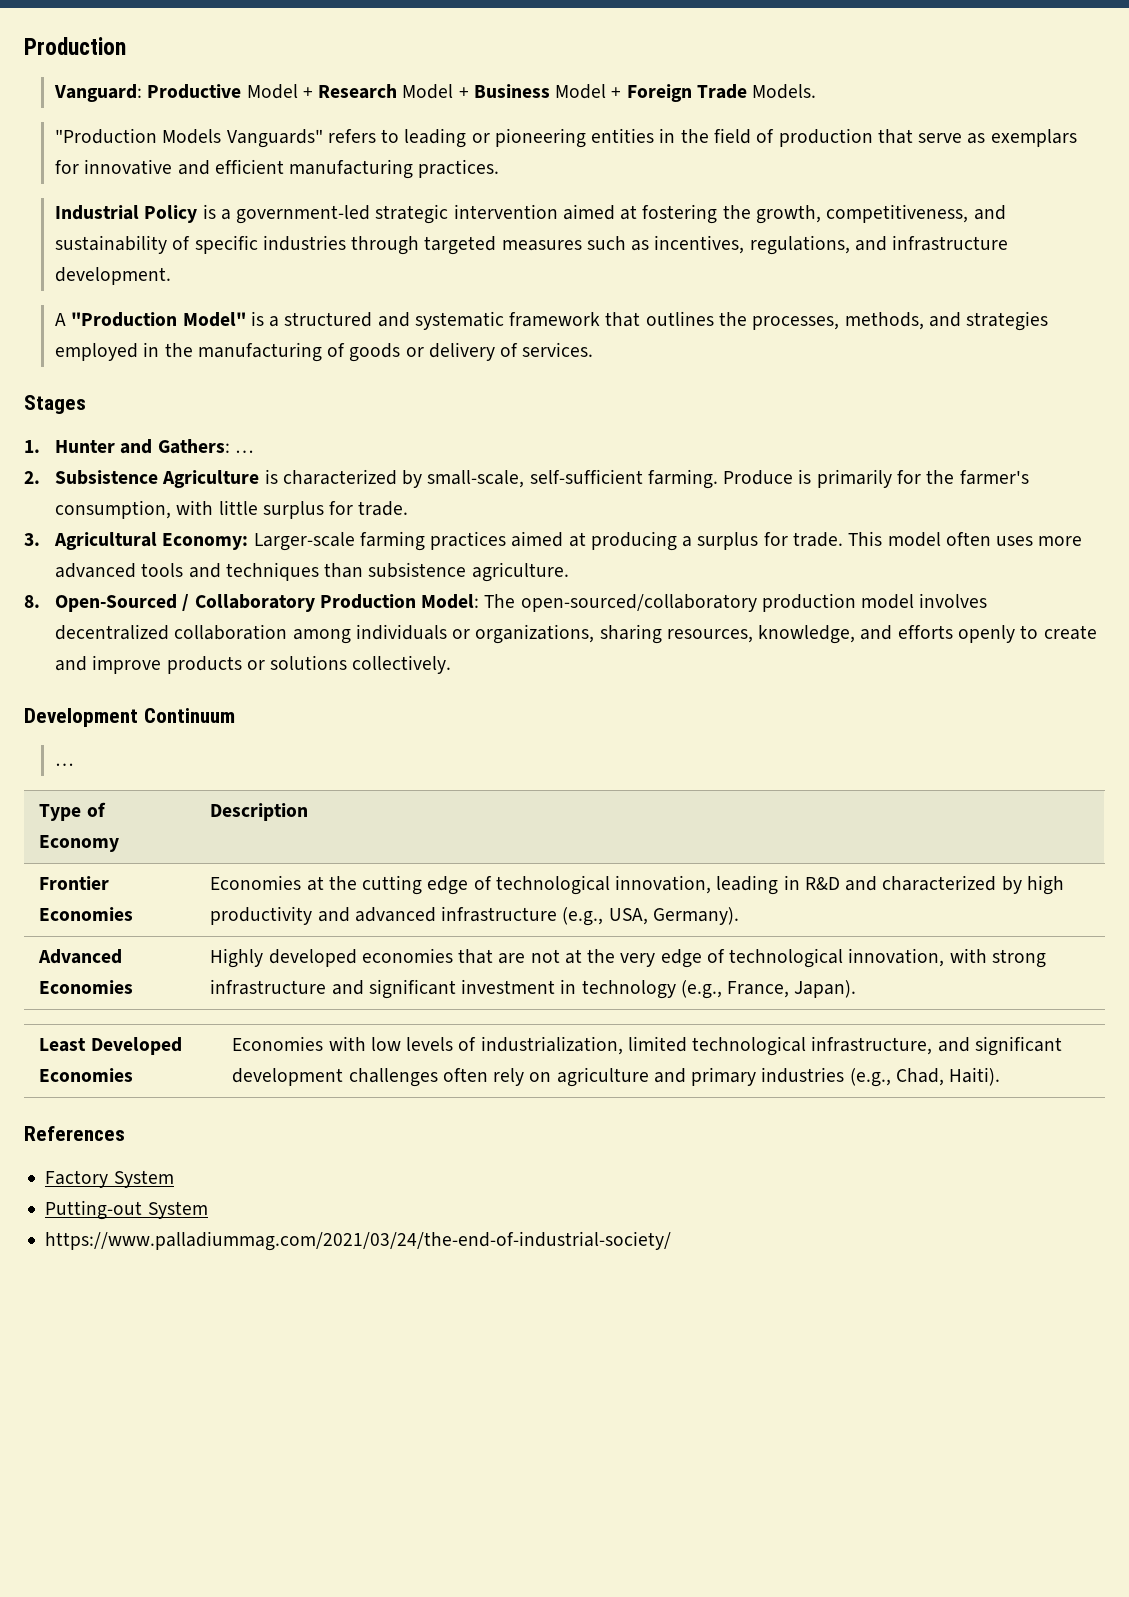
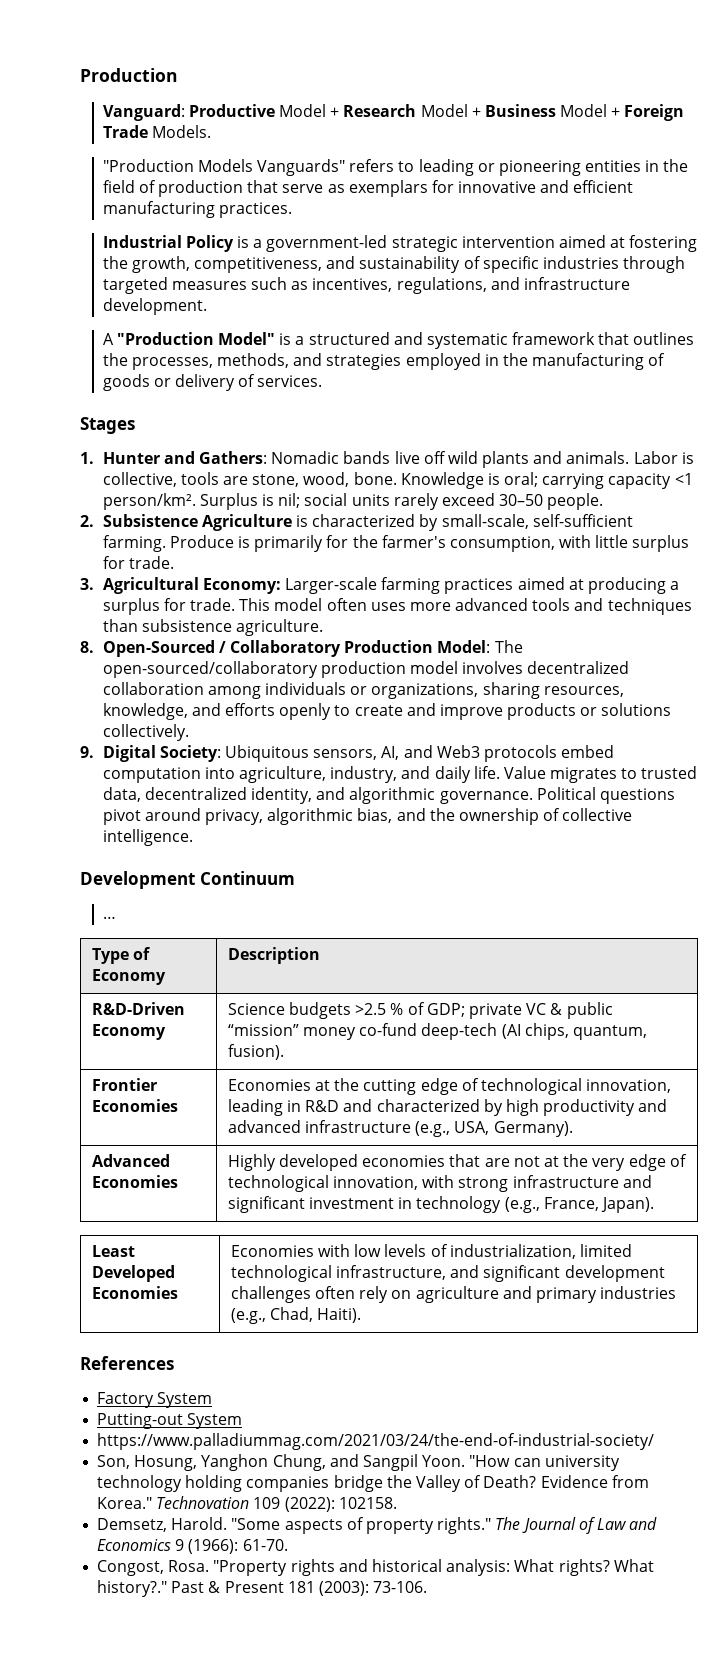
[234,450,253,453] … -> [271,451,694,468] [102,472,693,489] [102,493,604,510] Nomadic bands live off wild plants and animals. Labor is collective, tools are stone, wood, bone. Knowledge is oral; carrying capacity <1 person/km². Surplus is nil; social units rarely exceed 30–50 people.
(452, 664) none -> [80,745,615,762] [102,766,698,783] [102,787,675,804] [102,808,633,825] [102,829,193,846] // 9. Digital Society: Ubiquitous sensors, AI, and Web3 protocols embed computation into agriculture, industry, and daily life. Value migrates to trusted data, decentralized identity, and algorithmic governance. Political questions pivot around privacy, algorithmic bias, and the ownership of collective intelligence.
(309, 812) none -> [91,1002,185,1015] [91,1024,166,1040] [227,1002,613,1019] [227,1023,647,1040] [227,1044,284,1060] // R&D-Driven Economy | Science budgets >2.5 % of GDP; private VC & public “mission” money co-fund deep-tech (AI chips, quantum, fusion).
(672, 1241) none -> [97,1454,620,1471] [97,1475,649,1492] [97,1496,397,1512] [97,1517,658,1534] [97,1539,288,1554] [97,1559,654,1576] [97,1580,428,1597] // Son, Hosung, Yanghon Chung, and Sangpil Yoon. "How can university technology holding companies bridge the Valley of Death? Evidence from Korea." Technovation 109 (2022): 102158. // Demsetz, Harold. "Some aspects of property rights." The Journal of Law and Economics 9 (1966): 61-70. // Congost, Rosa. "Property rights and historical analysis: What rights? What history?." Past & Present 181 (2003): 73-106.

